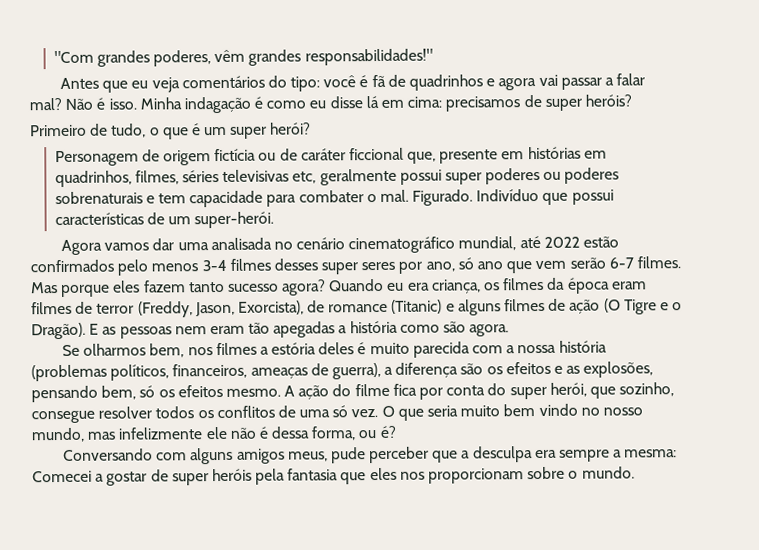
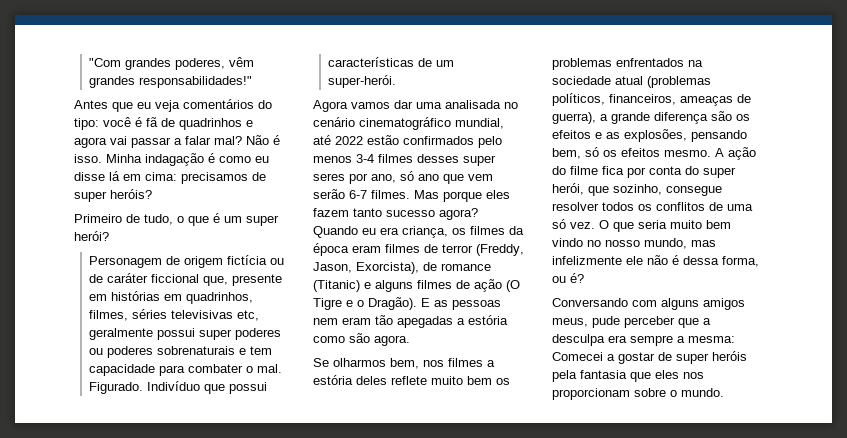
[349,320,398,334] história -> [468,315,508,325] estória
[357,340,607,358] é muito parecida com a nossa história -> [391,376,510,385] [552,58,703,70] [552,76,643,85] reflete muito bem os problemas enfrentados na sociedade atual
(394, 370) none -> [611,112,650,124] grande

